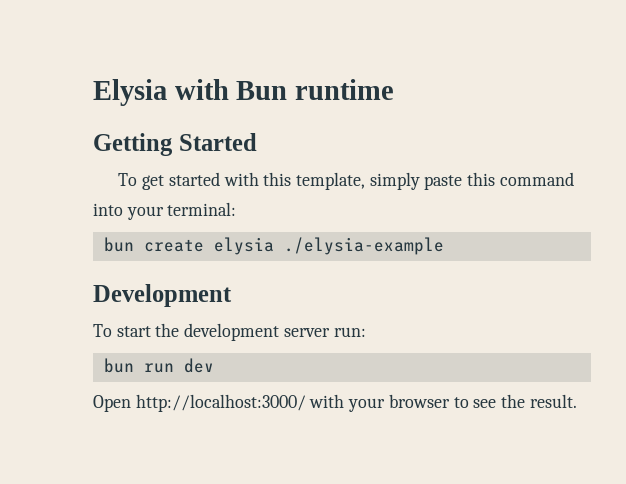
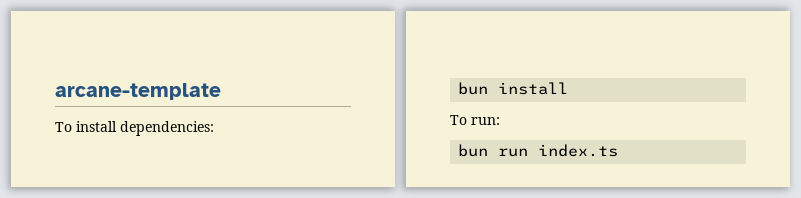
[93,79,395,106] [93,133,257,156] [118,172,574,190] [93,202,237,220] [103,237,444,255] [93,284,232,307] [93,323,366,341] [103,358,214,373] [93,394,577,412] Elysia with Bun runtime // Getting Started // To get started with this template, simply paste this command into your terminal: // bun create elysia ./elysia-example // Development // To start the development server run: // bun run dev // Open http://localhost:3000/ with your browser to see the result. -> [55,83,221,100] [55,121,214,136] [458,82,569,95] [450,115,500,125] [458,144,619,157] arcane-template // To install dependencies: // bun install // To run: // bun run index.ts

